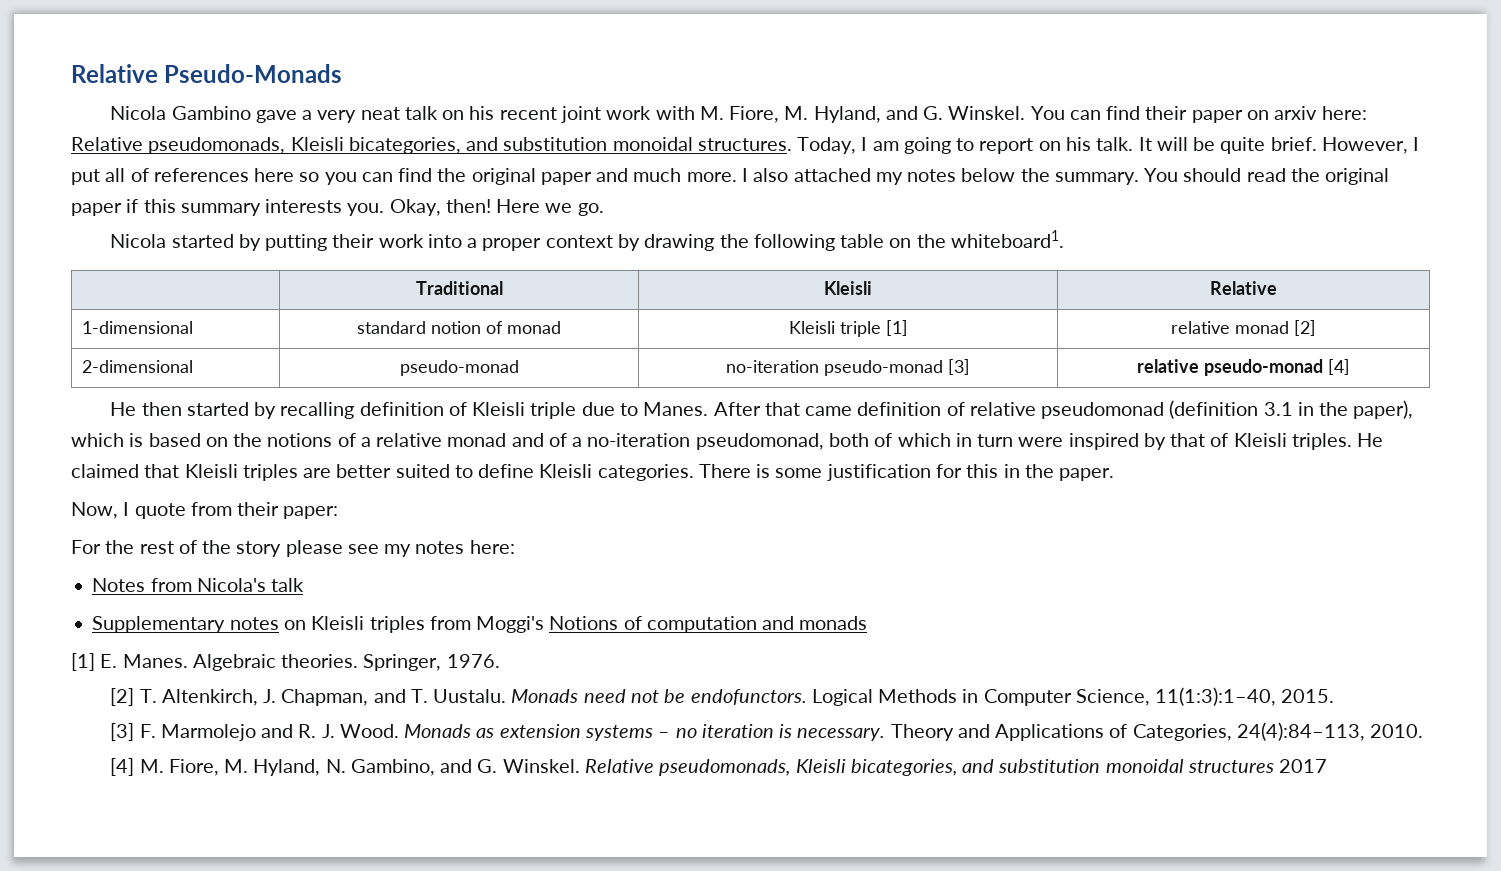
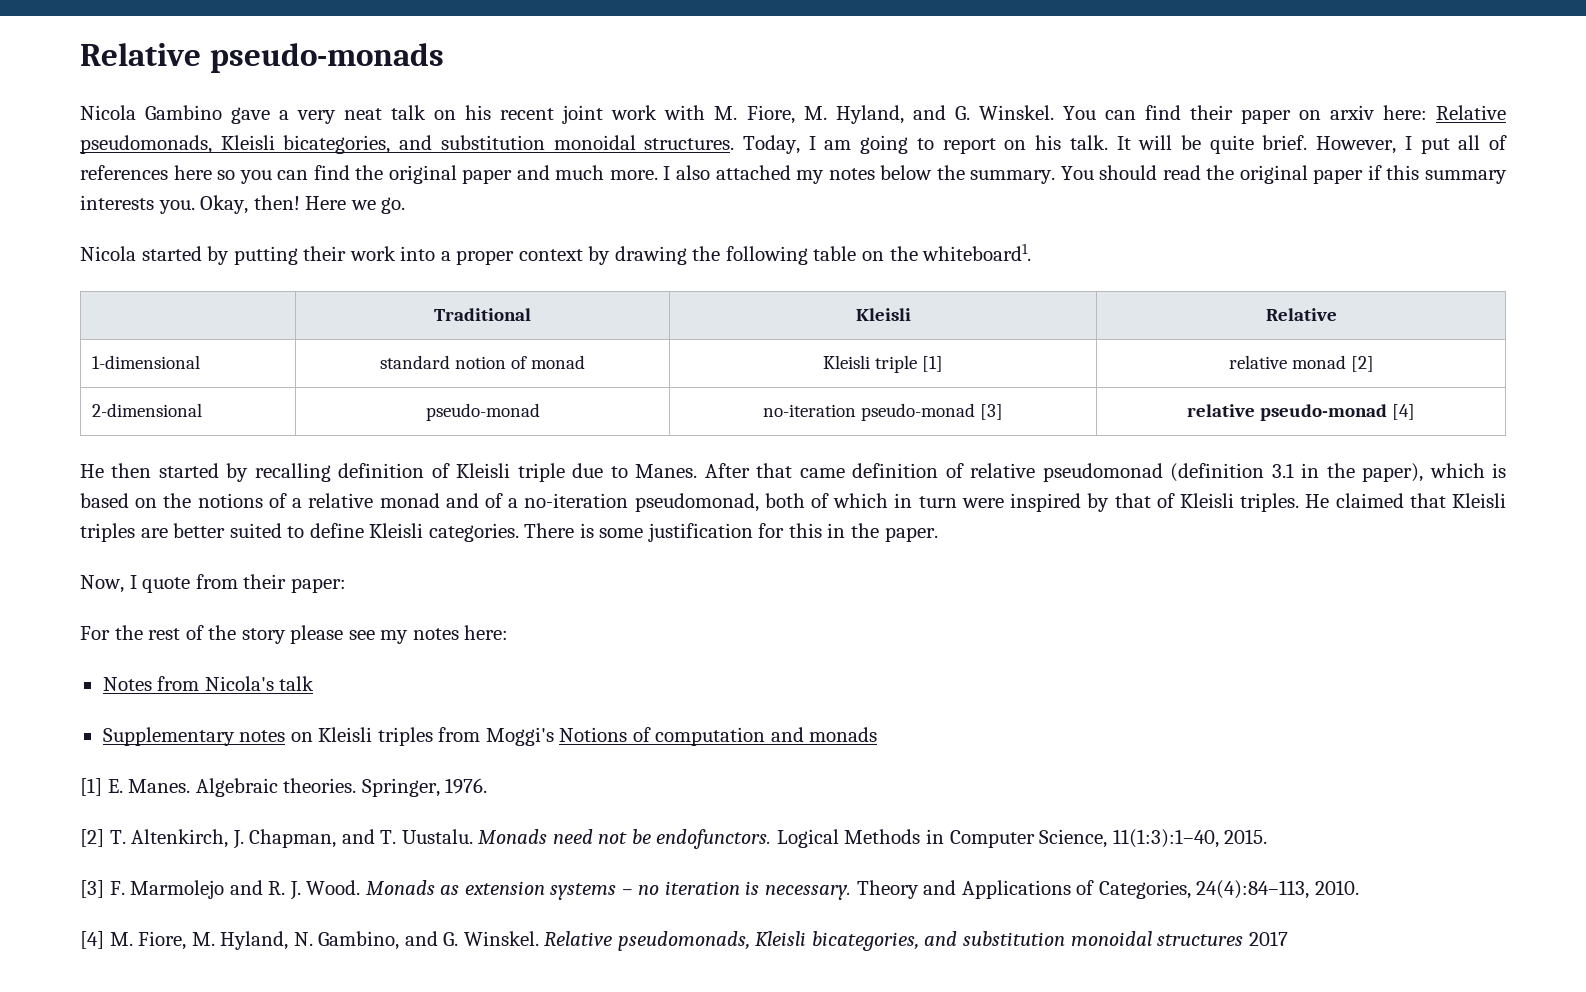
[71,64,343,83] Relative Pseudo-Monads -> [80,43,444,73] Relative pseudo-monads

